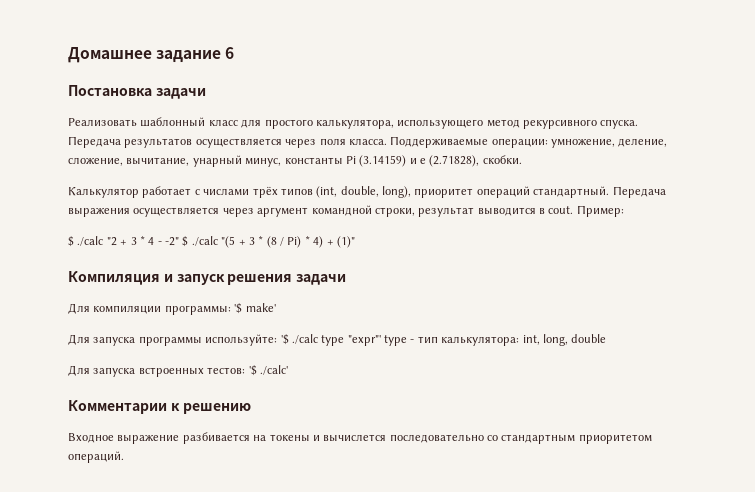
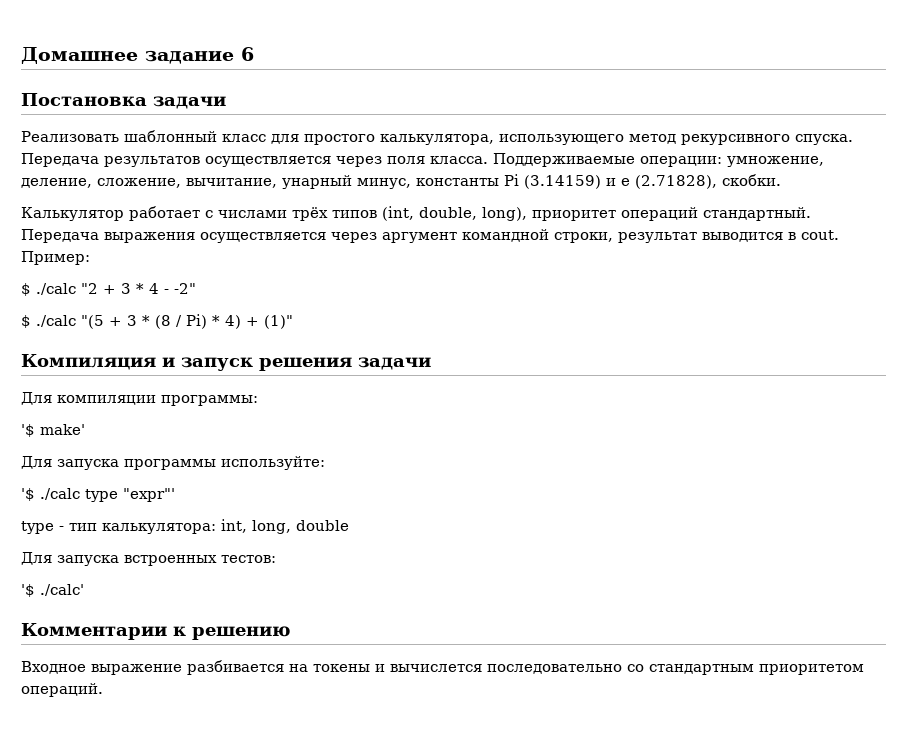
(179, 241) none -> (196, 288) //
(231, 310) none -> (258, 400) //
(278, 340) none -> (325, 463) //
(381, 340) none -> (175, 495) //
(246, 371) none -> (276, 559) //

